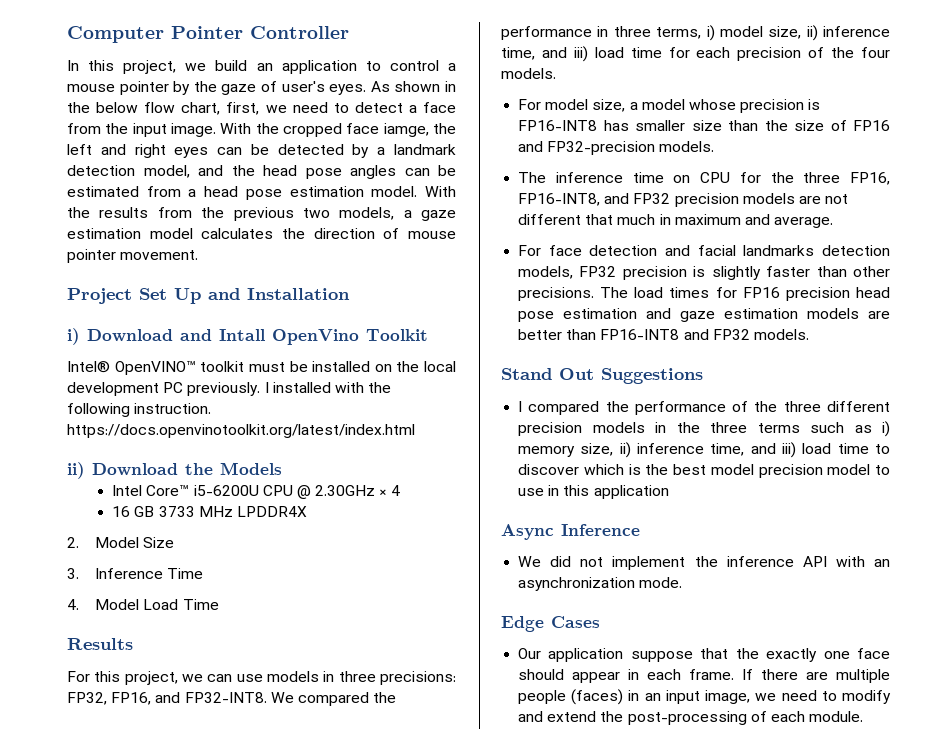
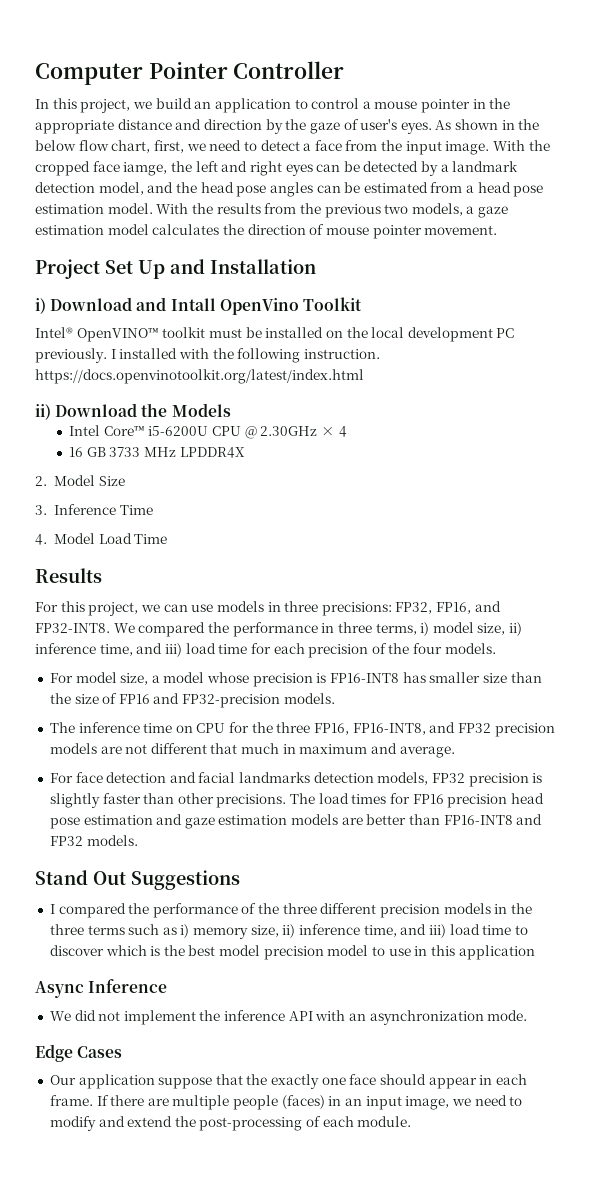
(169, 88) none -> [472,98,511,109] [35,119,262,134] in the appropriate distance and direction

